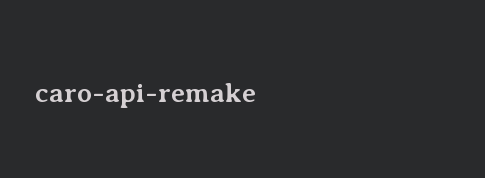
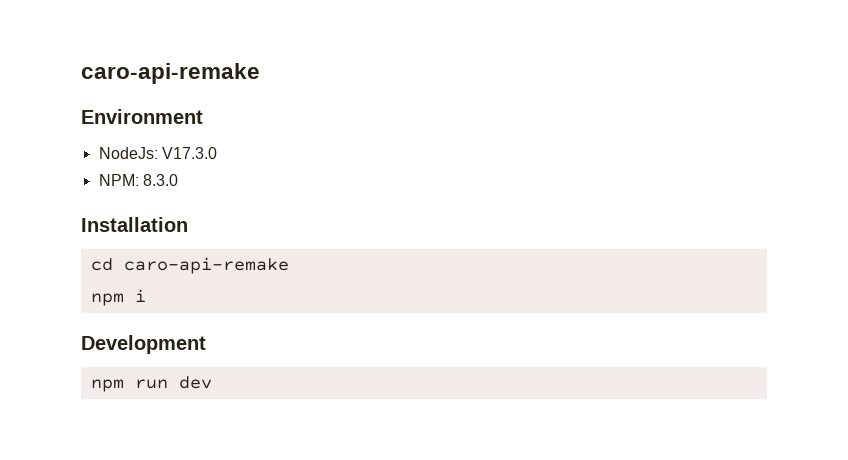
[35,83,256,108] caro-api-remake -> [81,63,260,84] [81,109,203,124] [98,147,217,159] [98,174,178,186] [81,217,188,232] [90,257,289,274] [90,289,146,306] [81,335,206,354] [90,376,212,392] caro-api-remake // Environment // NodeJs: V17.3.0 // NPM: 8.3.0 // Installation // cd caro-api-remake // npm i // Development // npm run dev

